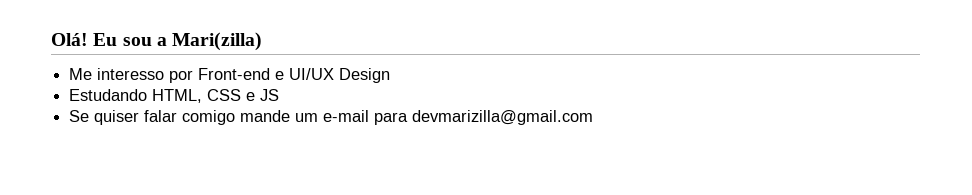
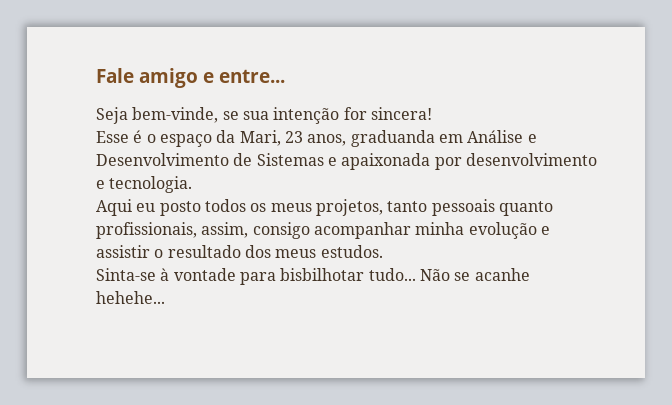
[51,32,263,51] [69,68,391,83] [69,89,280,103] [69,110,594,125] Olá! Eu sou a Mari(zilla) // Me interesso por Front-end e UI/UX Design // Estudando HTML, CSS e JS // Se quiser falar comigo mande um e-mail para devmarizilla@gmail.com -> [96,68,286,88] [96,107,432,124] [96,130,537,147] [96,153,597,170] [96,176,193,193] [96,199,553,216] [96,222,550,239] [96,245,383,258] [96,268,530,285] [96,291,165,304] Fale amigo e entre... // Seja bem-vinde, se sua intenção for sincera! // Esse é o espaço da Mari, 23 anos, graduanda em Análise e Desenvolvimento de Sistemas e apaixonada por desenvolvimento e tecnologia. // Aqui eu posto todos os meus projetos, tanto pessoais quanto profissionais, assim, consigo acompanhar minha evolução e assistir o resultado dos meus estudos. // Sinta-se à vontade para bisbilhotar tudo... Não se acanhe hehehe...

